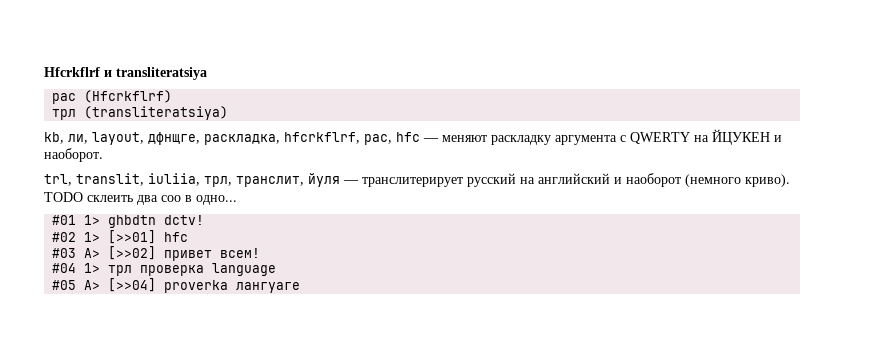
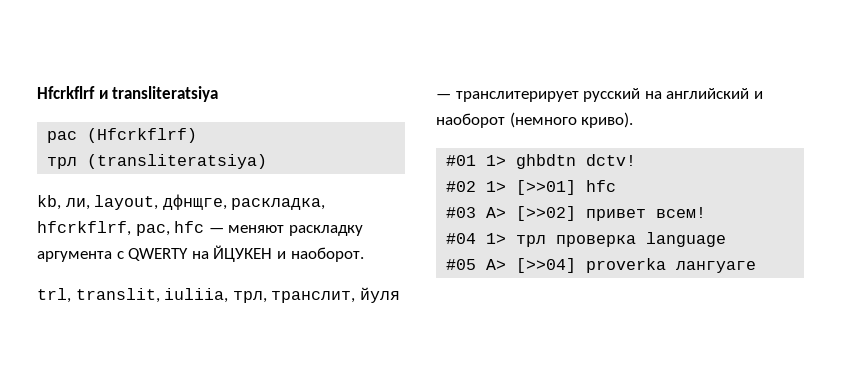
[44,192,237,205] TODO склеить два соо в одно... -> (634, 120) none

